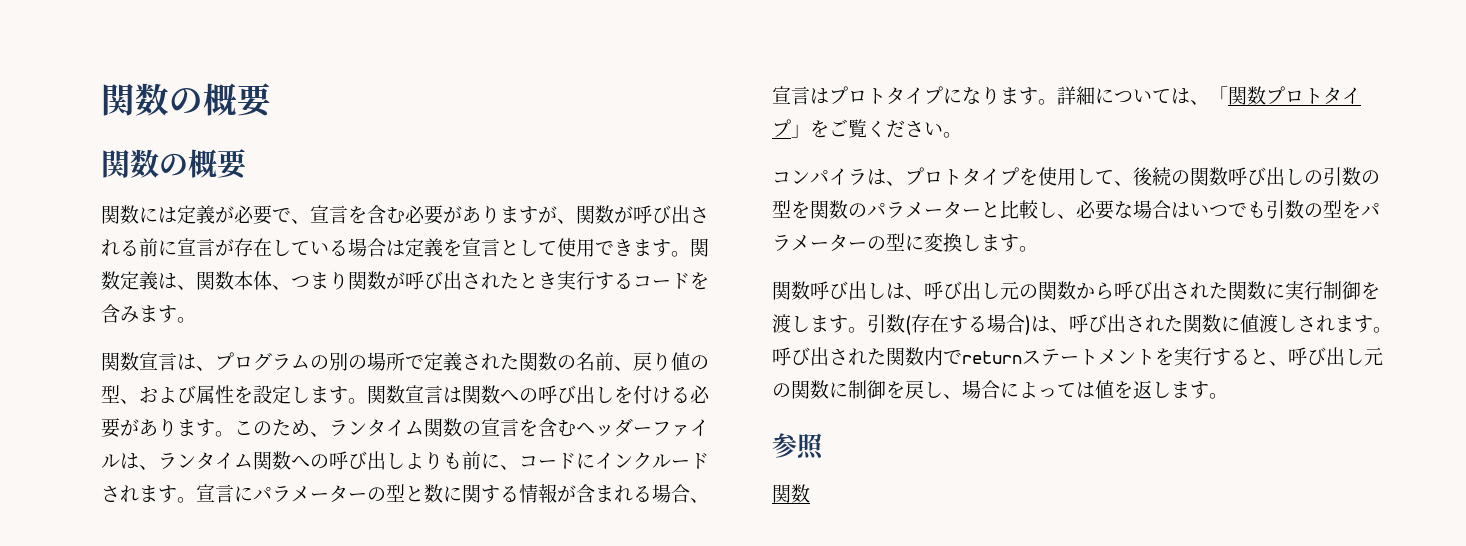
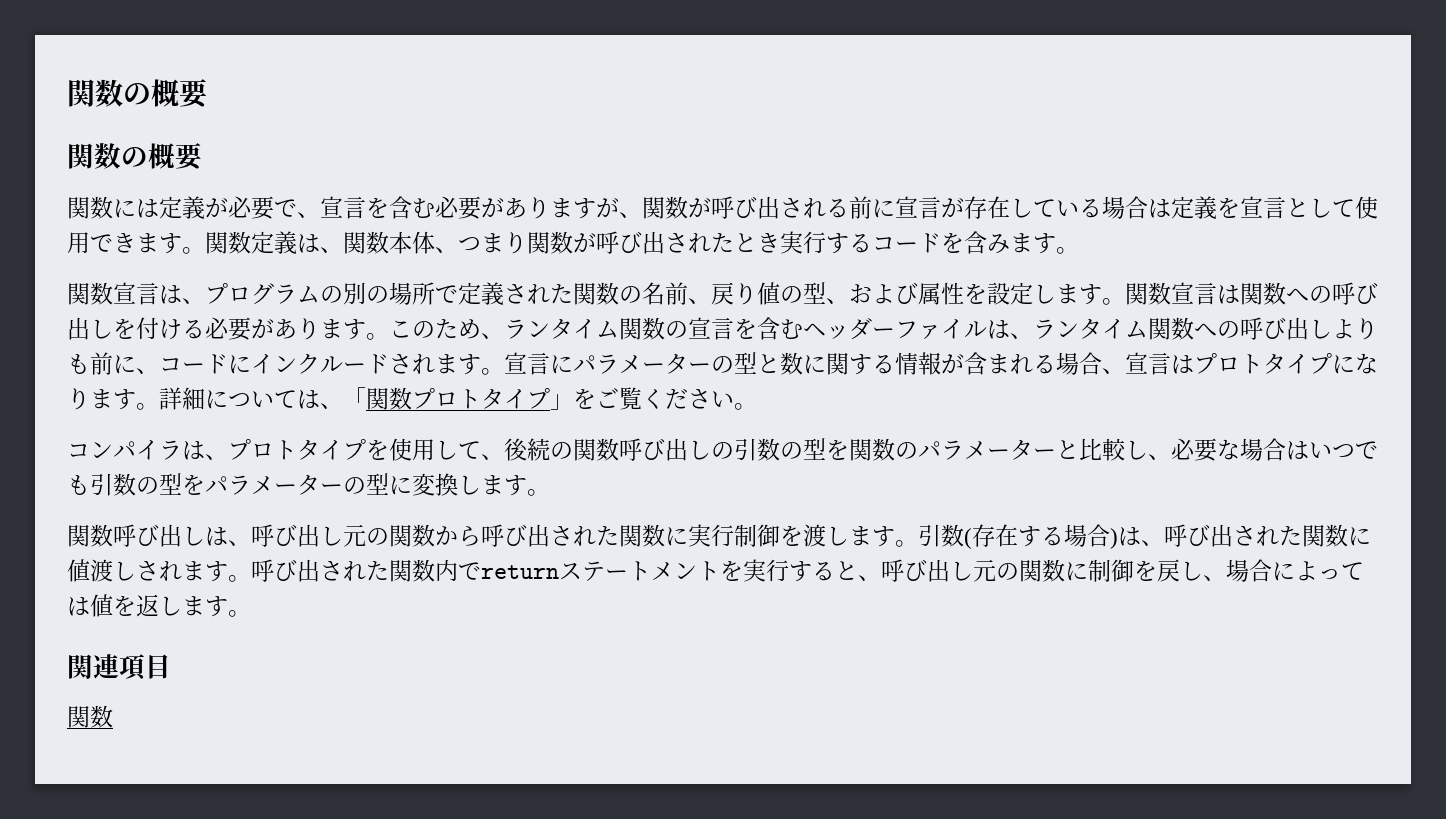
[772,433,824,460] 参照 -> [67,654,171,680] 関連項目

